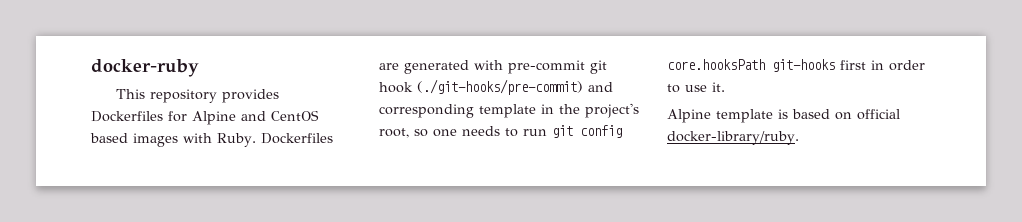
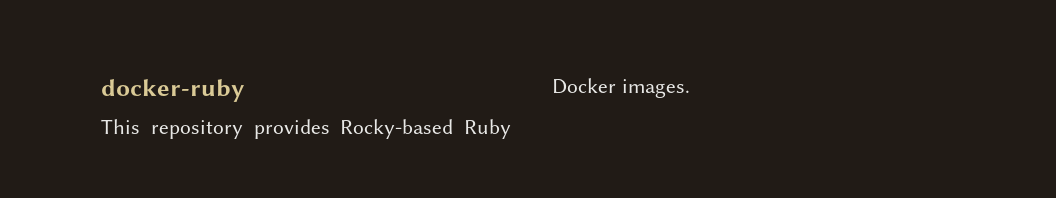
[91,110,319,125] [90,133,333,147] [379,60,607,74] [379,79,613,95] [379,103,639,118] [379,125,622,138] [667,59,925,72] [667,82,725,93] [667,109,900,123] [667,131,799,145] Dockerfiles for Alpine and CentOS based images with Ruby. Dockerfiles are generated with pre-commit git hook (./git-hooks/pre-commit) and corresponding template in the project's root, so one needs to run git config core.hooksPath git-hooks first in order to use it. // Alpine template is based on official docker-library/ruby. -> [340,119,511,139] [552,78,690,98] Rocky-based Ruby Docker images.

